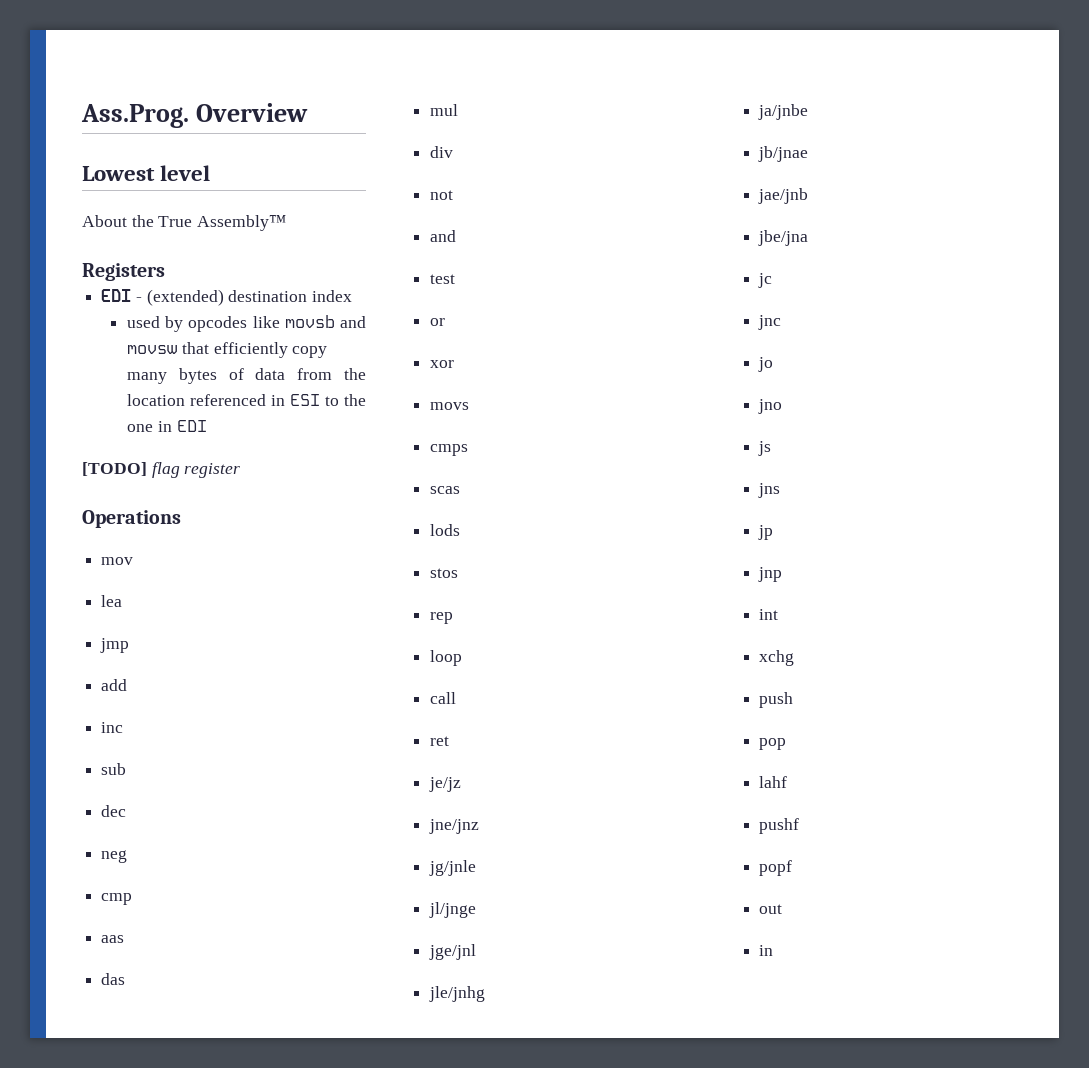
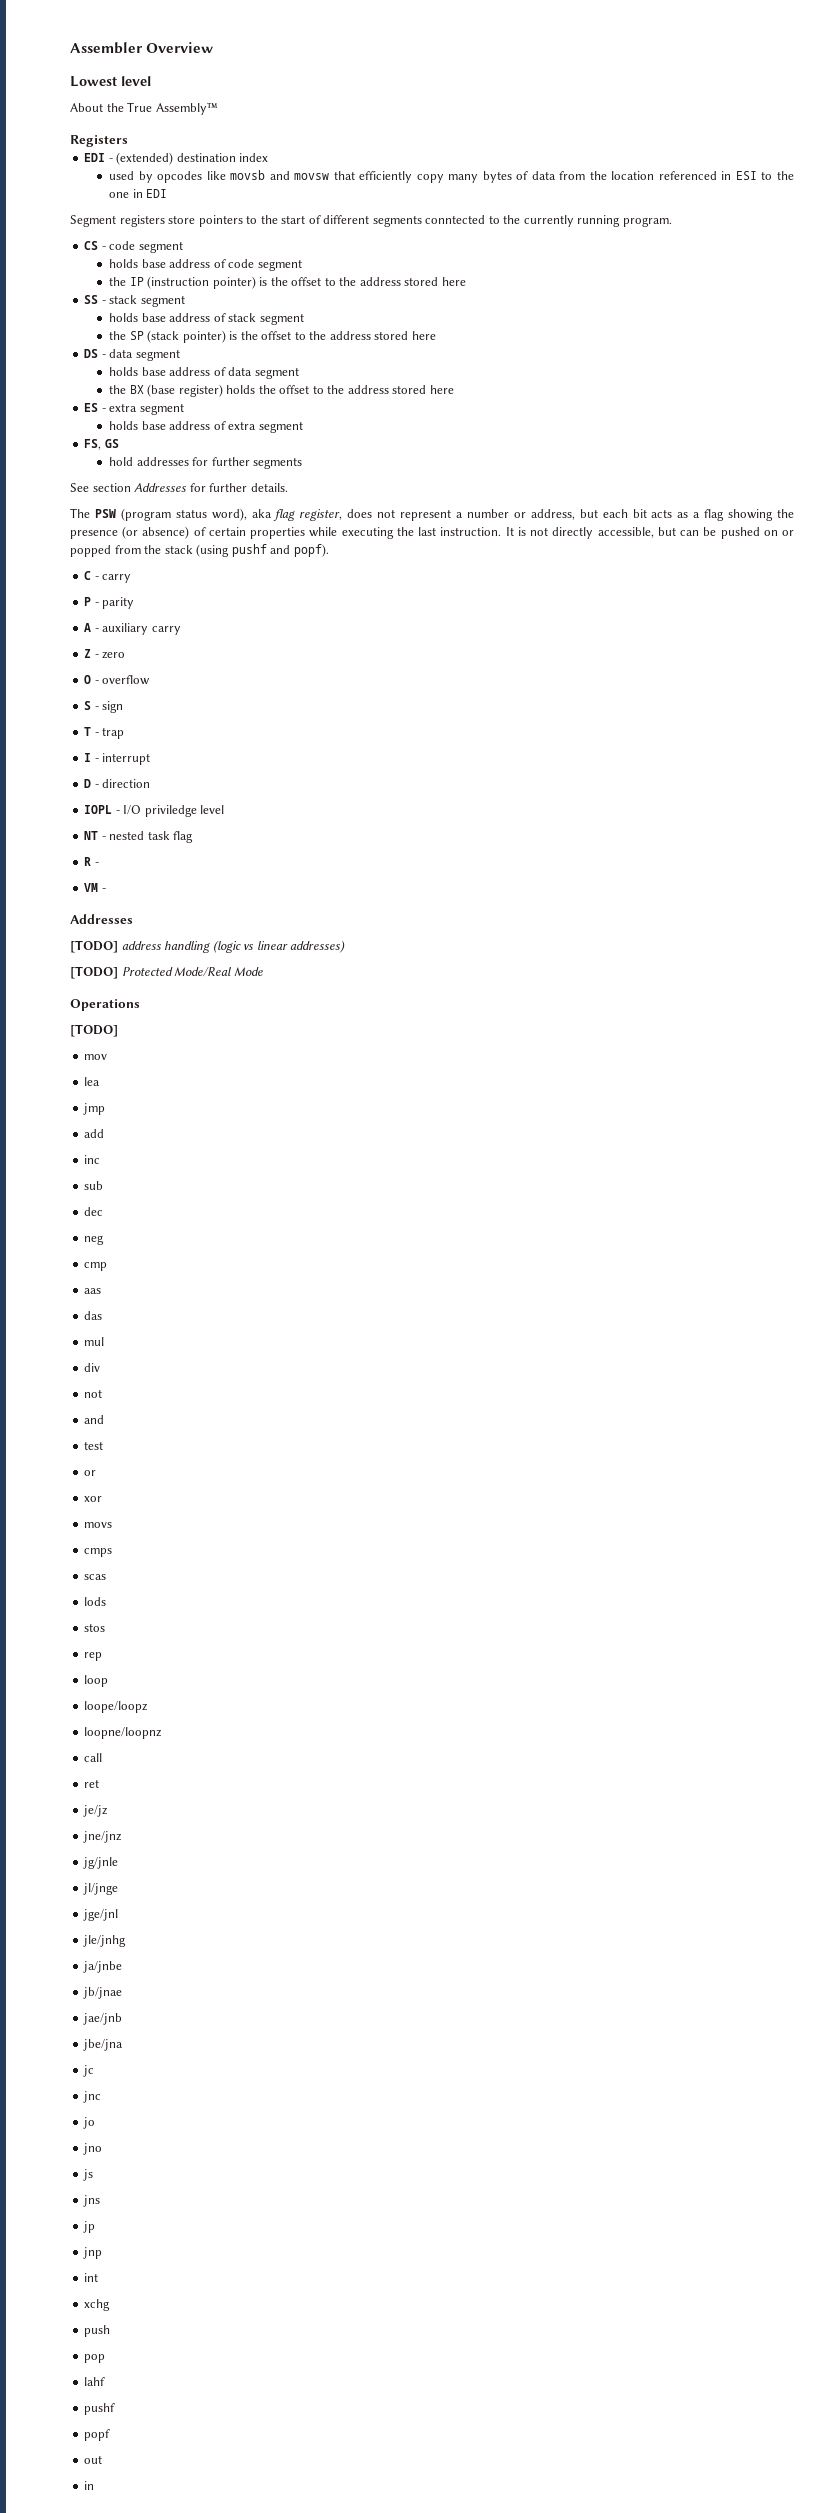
[81,104,189,128] Ass.Prog. -> [70,42,142,54] Assembler
[82,462,241,478] [TODO] flag register -> [70,215,672,227] [84,241,183,253] [109,259,302,271] [109,276,466,289] [84,295,185,307] [109,313,304,325] [109,330,436,343] [84,349,180,361] [109,367,299,379] [109,384,454,397] [84,403,184,415] [109,421,303,433] [84,439,119,450] [109,457,303,469] [70,483,288,492] [70,508,795,521] [70,526,794,539] [70,544,329,557] [84,571,132,583] [84,597,135,609] [84,623,181,635] [84,649,126,659] [84,675,151,685] [84,701,124,713] [84,727,125,739] [84,753,151,765] [84,779,151,788] [84,805,225,817] [84,831,194,843] [84,857,99,866] [84,883,106,892] [70,914,133,924] [70,940,346,953] [70,966,263,979] Segment registers store pointers to the start of different segments conntected to the currently running program. // CS - code segment // holds base address of code segment // the IP (instruction pointer) is the offset to the address stored here // SS - stack segment // holds base address of stack segment // the SP (stack pointer) is the offset to the address stored here // DS - data segment // holds base address of data segment // the BX (base register) holds the offset to the address stored here // ES - extra segment // holds base address of extra segment // FS, GS // hold addresses for further segments // See section Addresses for further details. // The PSW (program status word), aka flag register, does not represent a number or address, but each bit acts as a flag showing the presence (or absence) of certain properties while executing the last instruction. It is not directly accessible, but can be pushed on or popped from the stack (using pushf and popf). // C - carry // P - parity // A - auxiliary carry // Z - zero // O - overflow // S - sign // T - trap // I - interrupt // D - direction // IOPL - I/O priviledge level // NT - nested task flag // R - // VM - // Addresses // [TODO] address handling (logic vs linear addresses) // [TODO] Protected Mode/Real Mode
(181, 519) none -> [70,1024,118,1037] // [TODO]
(463, 658) none -> [84,1701,149,1713] [84,1727,163,1739] // loope/loopz // loopne/loopnz

